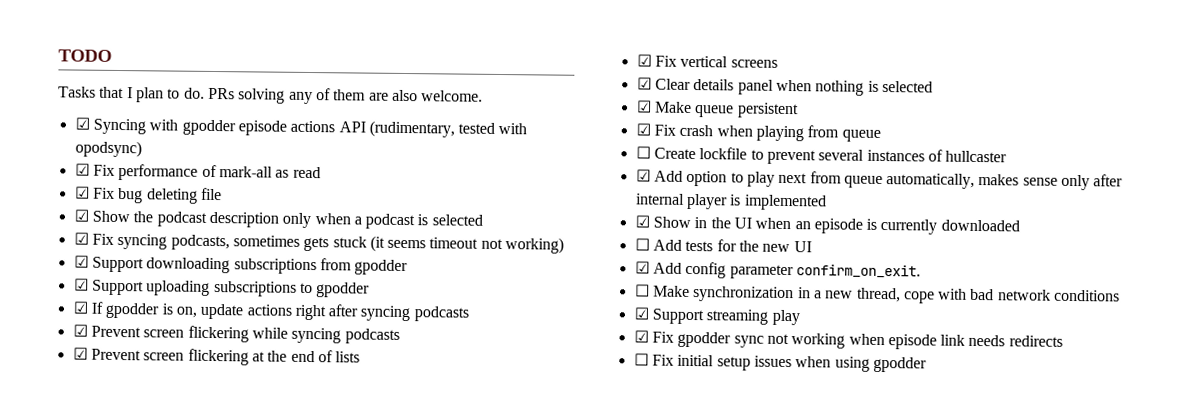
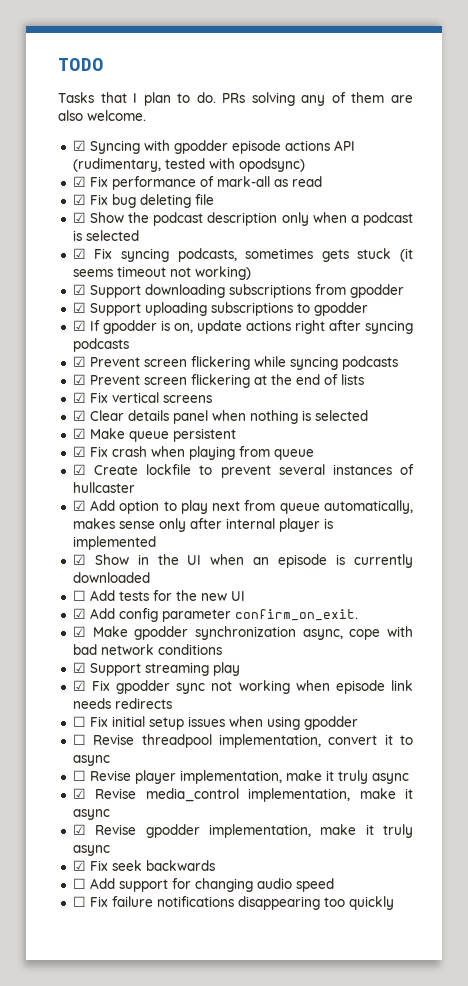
[635,146,651,159] ☐ -> [72,464,86,475] ☑
[634,284,901,303] ☐ Make synchronization in a new thread, -> [72,626,343,640] ☑ Make gpodder synchronization async,
(927, 364) none -> [72,734,413,748] [72,755,110,766] [72,770,409,784] [72,788,413,802] [72,809,110,820] [72,824,413,838] [72,845,110,856] [72,860,215,871] [72,878,334,892] [72,896,394,910] // ☐ Revise threadpool implementation, convert it to async // ☐ Revise player implementation, make it truly async // ☑ Revise media_control implementation, make it async // ☑ Revise gpodder implementation, make it truly async // ☑ Fix seek backwards // ☐ Add support for changing audio speed // ☐ Fix failure notifications disappearing too quickly

